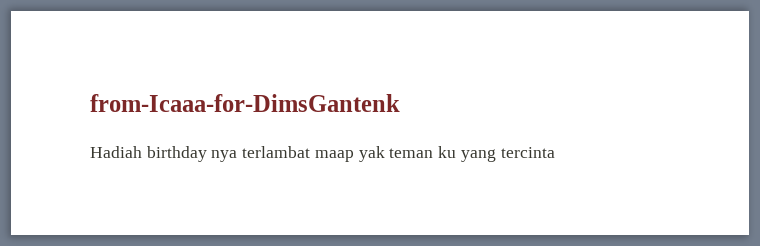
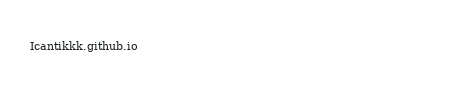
[90,94,400,112] [90,146,555,162] from-Icaaa-for-DimsGantenk // Hadiah birthday nya terlambat maap yak teman ku yang tercinta -> [30,41,138,52] Icantikkk.github.io

